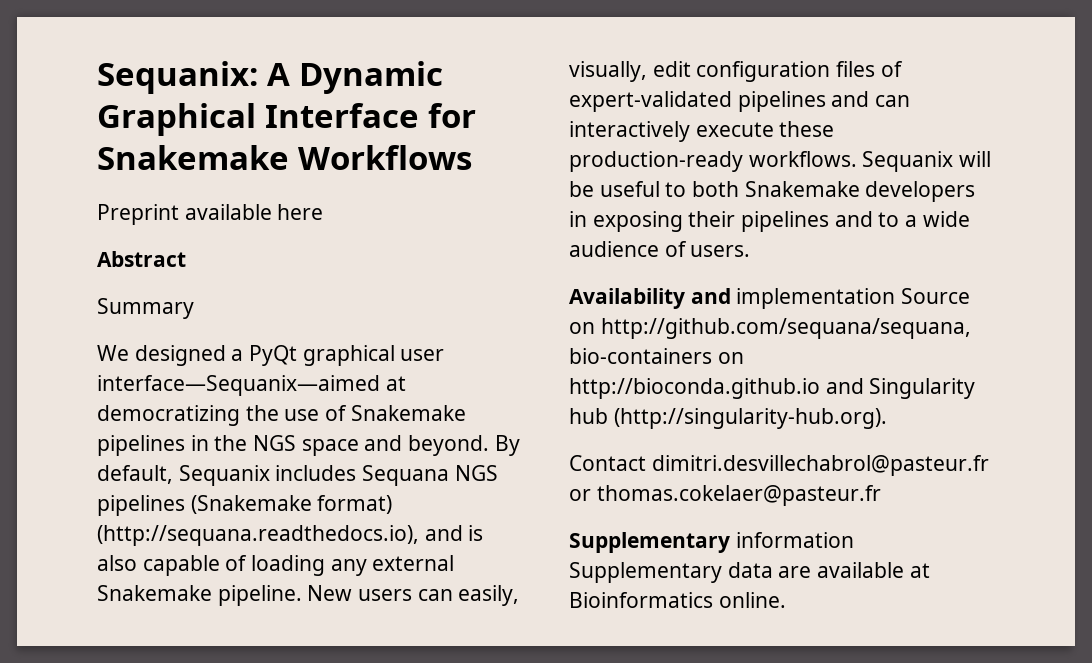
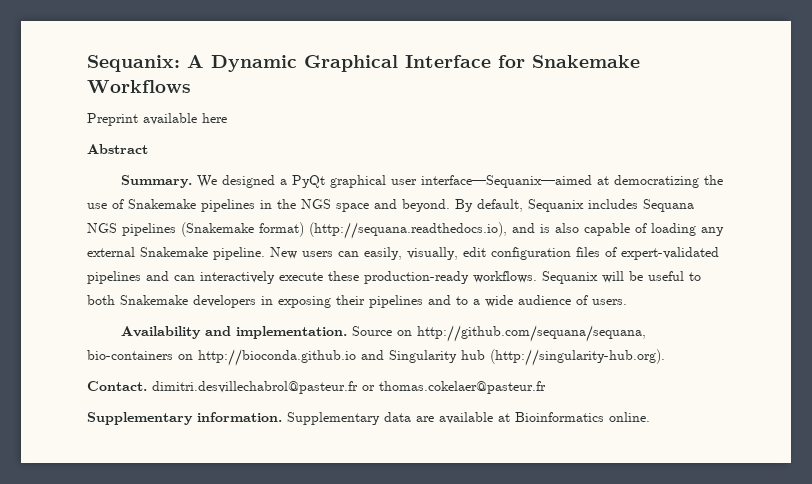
[97,298,194,319] Summary // -> [121,175,193,188] Summary.
[736,288,896,309] implementation -> [236,326,348,339] implementation.
[569,455,646,471] Contact -> [87,381,147,391] Contact.
[735,532,854,548] information -> [197,412,282,422] information.

